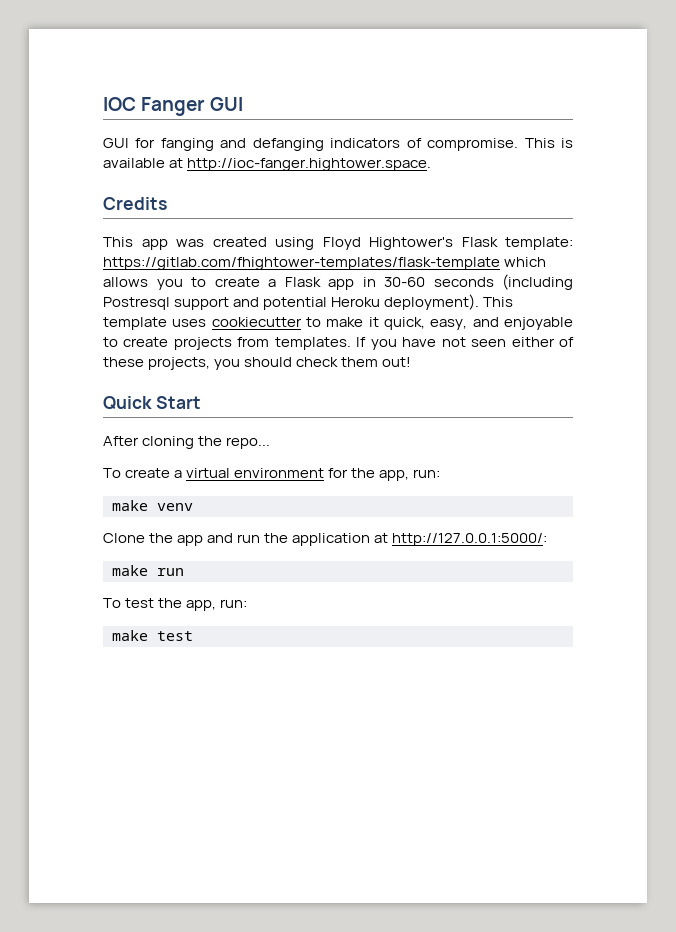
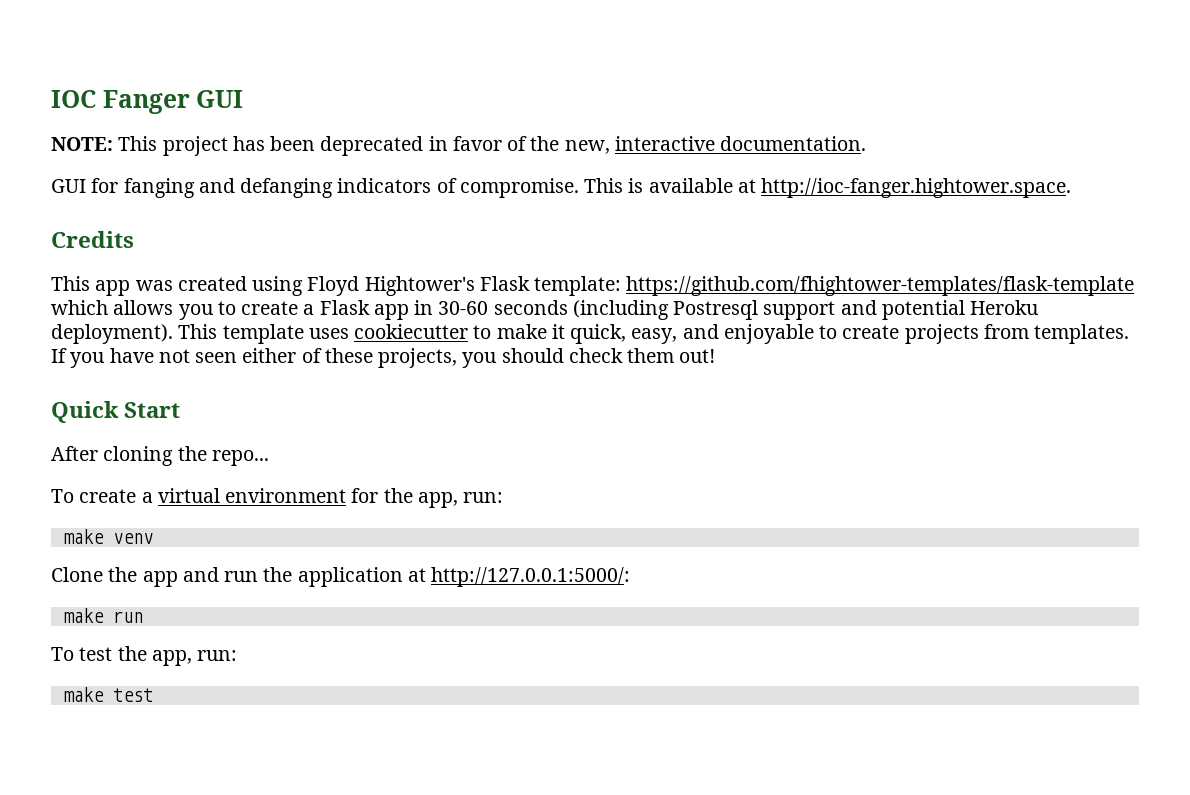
(244, 104) none -> [51,136,867,156] // NOTE: This project has been deprecated in favor of the new, interactive documentation.
[103,257,500,270] https://gitlab.com/fhightower-templates/flask-template -> [626,276,1135,296] https://github.com/fhightower-templates/flask-template

